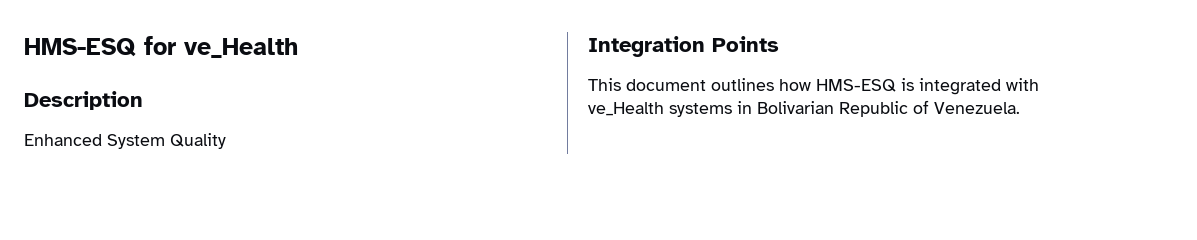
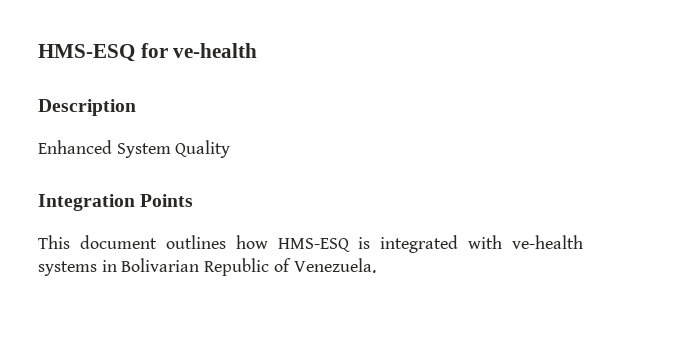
[184,38,298,58] ve_Health -> [173,43,258,58] ve-health
[588,102,664,116] ve_Health -> [512,235,583,249] ve-health

